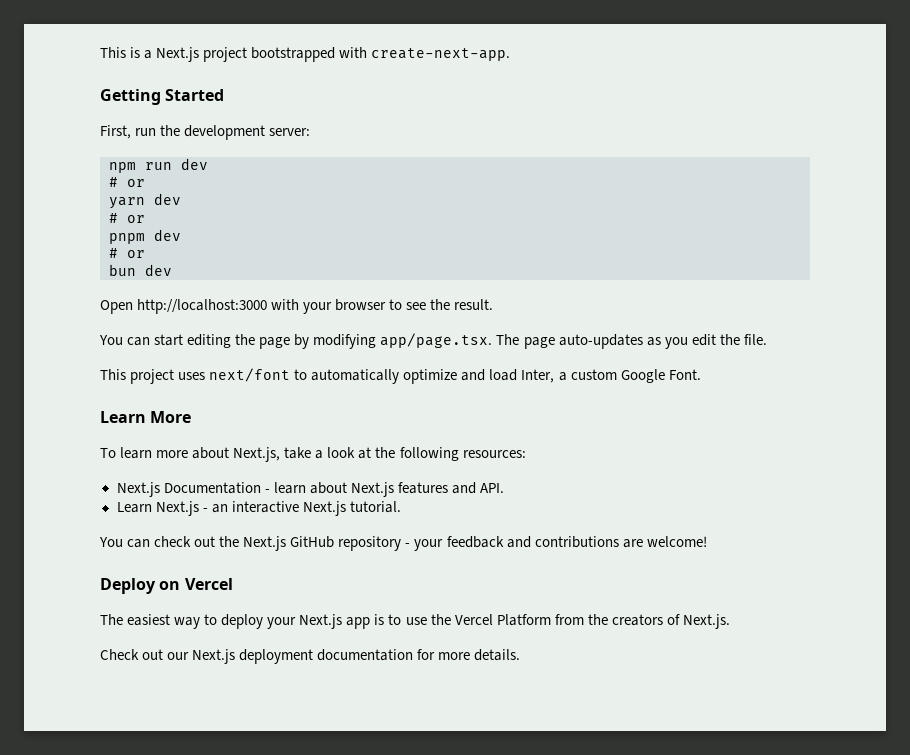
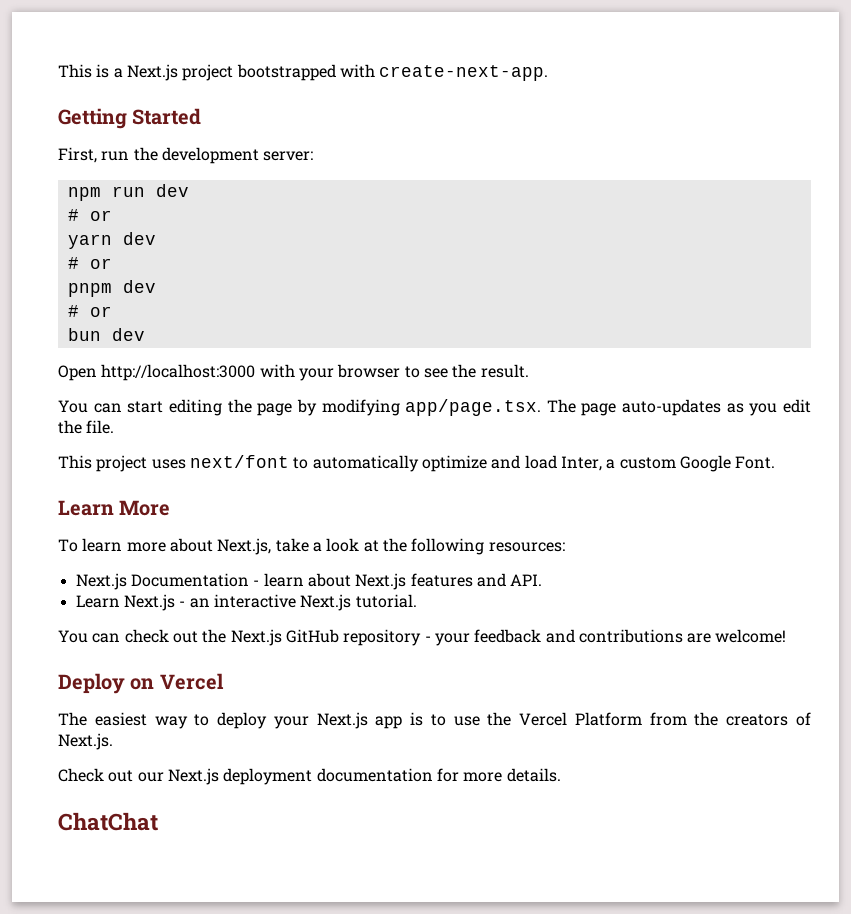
(521, 655) none -> [58,812,158,831] // ChatChat

